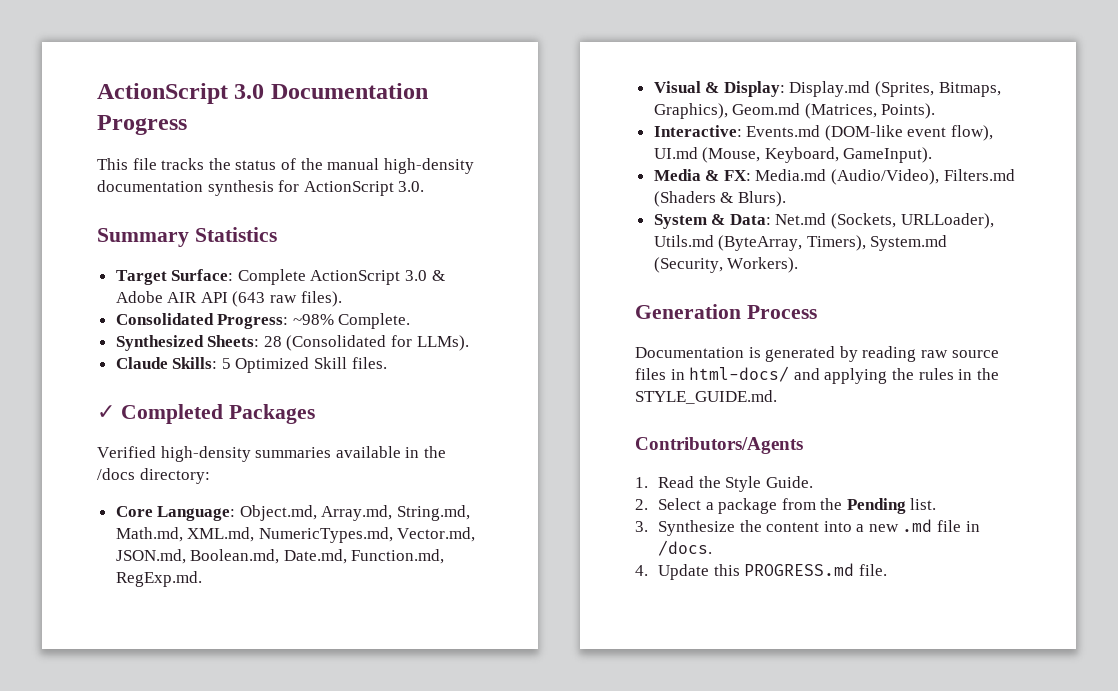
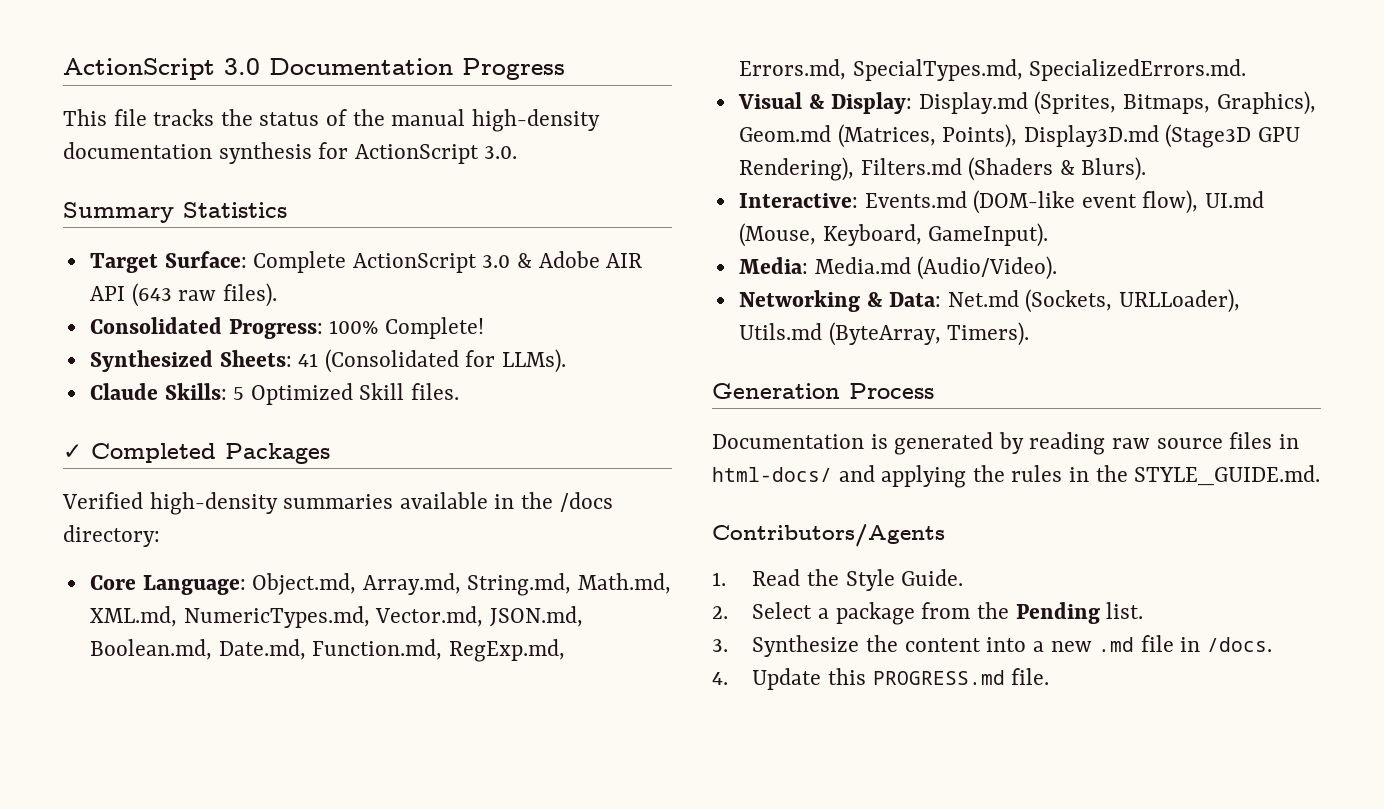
[292,313,411,329] ~98% Complete. -> [329,317,484,339] 100% Complete!
[263,336,282,347] 28 -> [298,353,319,367] 41
[115,571,202,587] RegExp.md. -> [448,639,565,662] [738,59,1247,81] RegExp.md, Errors.md, SpecialTypes.md, SpecializedErrors.md.
[881,103,936,119] Points). -> [942,124,1301,148] [738,157,1147,181] Points), Display3D.md (Stage3D GPU Rendering), Filters.md (Shaders & Blurs).
[653,169,1015,185] [653,191,786,207] [653,214,707,229] Media & FX: Media.md (Audio/Video), Filters.md (Shaders & Blurs). // System -> [738,256,1058,280] [738,290,860,312] Media: Media.md (Audio/Video). // Networking
[806,235,948,251] [653,257,799,273] Timers), System.md (Security, Workers). -> [947,322,1030,346] Timers).

